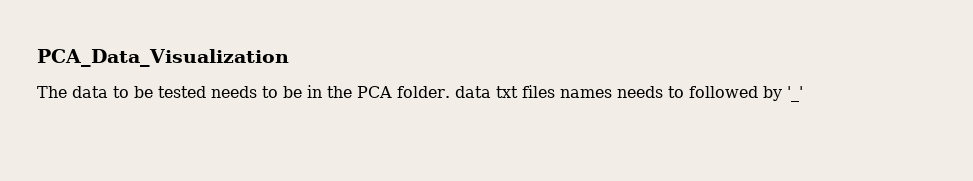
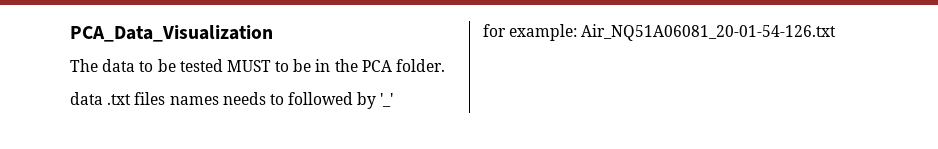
[211,86,257,98] needs -> [226,60,271,72] MUST
[454,86,518,98] data txt -> [70,92,132,105] // data .txt
(803, 94) none -> [483,24,837,41] // for example: Air_NQ51A06081_20-01-54-126.txt

